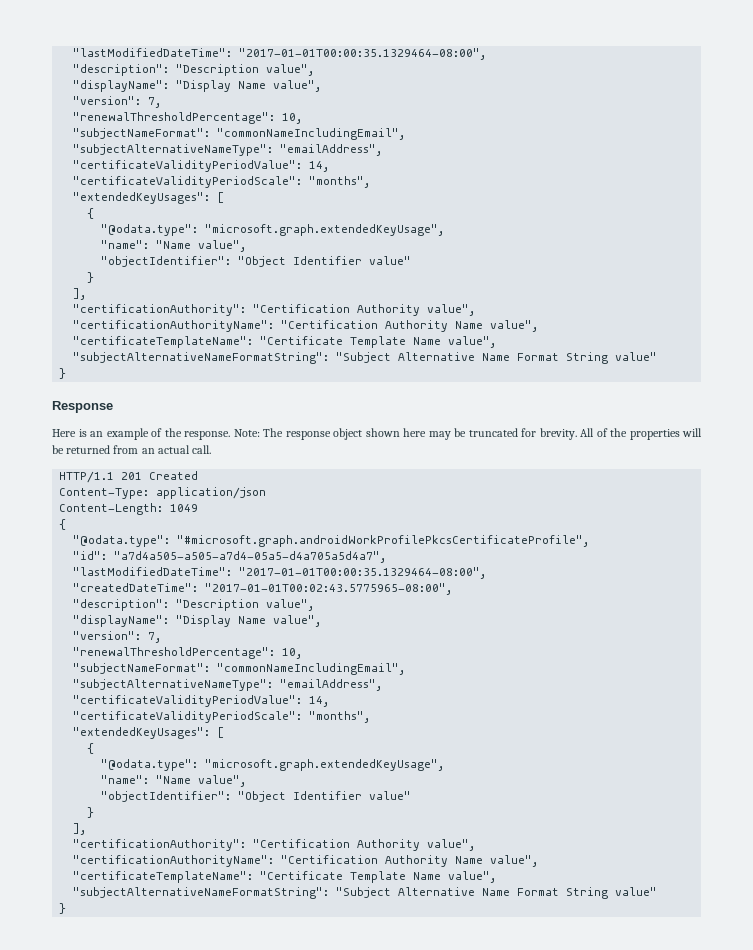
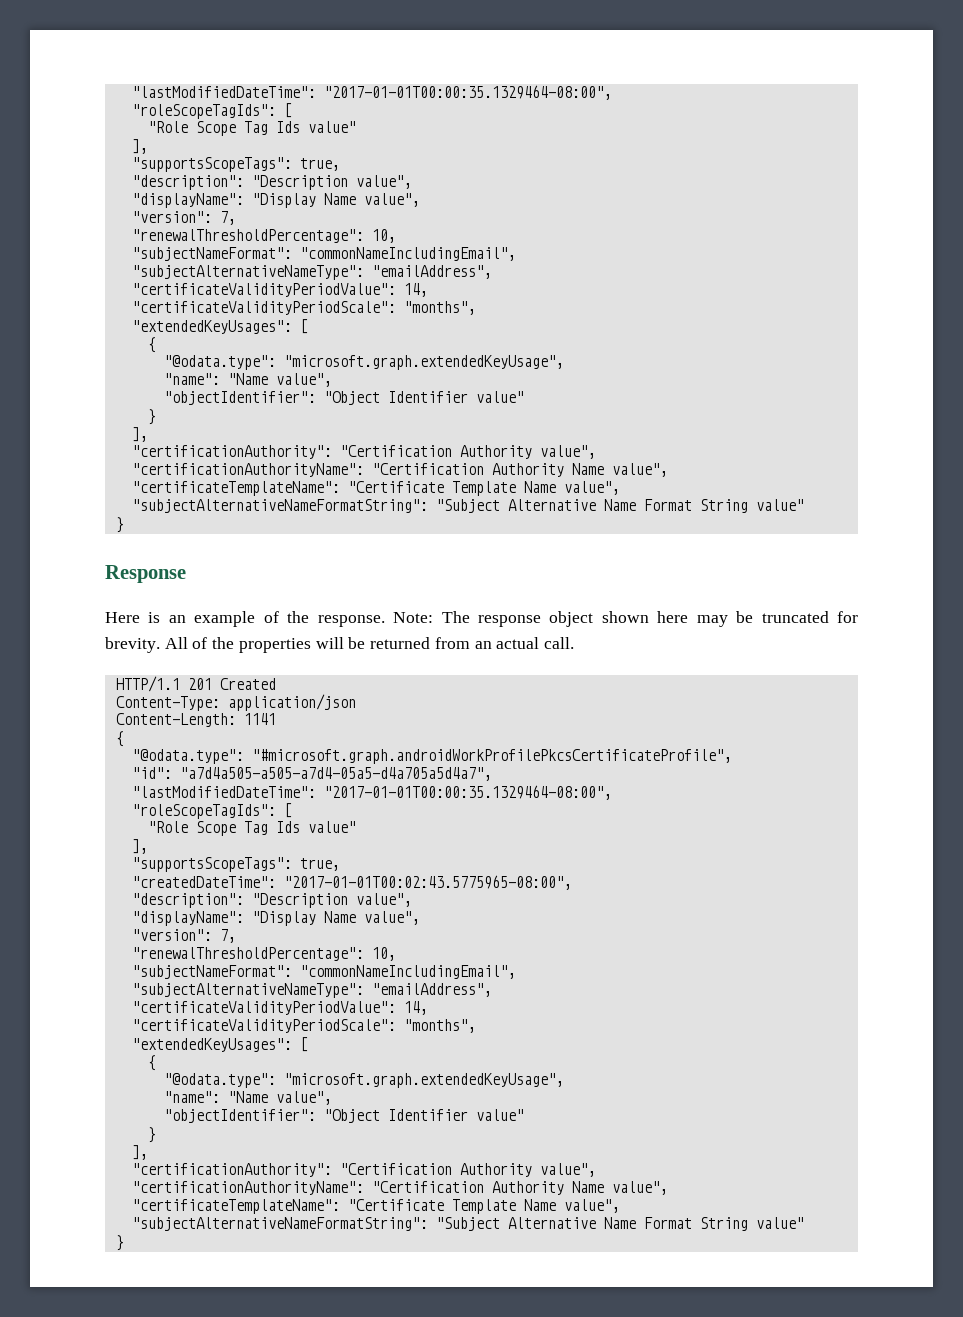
[73,48,487,60] "lastModifiedDateTime": "2017-01-01T00:00:35.1329464-08:00", -> [131,85,612,100] [131,103,292,119] [147,121,356,136] [131,139,148,154] [131,157,340,172] "lastModifiedDateTime": "2017-01-01T00:00:35.1329464-08:00", // "roleScopeTagIds": [ // "Role Scope Tag Ids value" // ], // "supportsScopeTags": true,
[170,504,199,512] 1049 -> [243,713,276,725] 1141
(487, 573) none -> [131,803,292,819] [147,821,356,836] [131,839,148,854] [131,857,340,872] // "roleScopeTagIds": [ // "Role Scope Tag Ids value" // ], // "supportsScopeTags": true,

